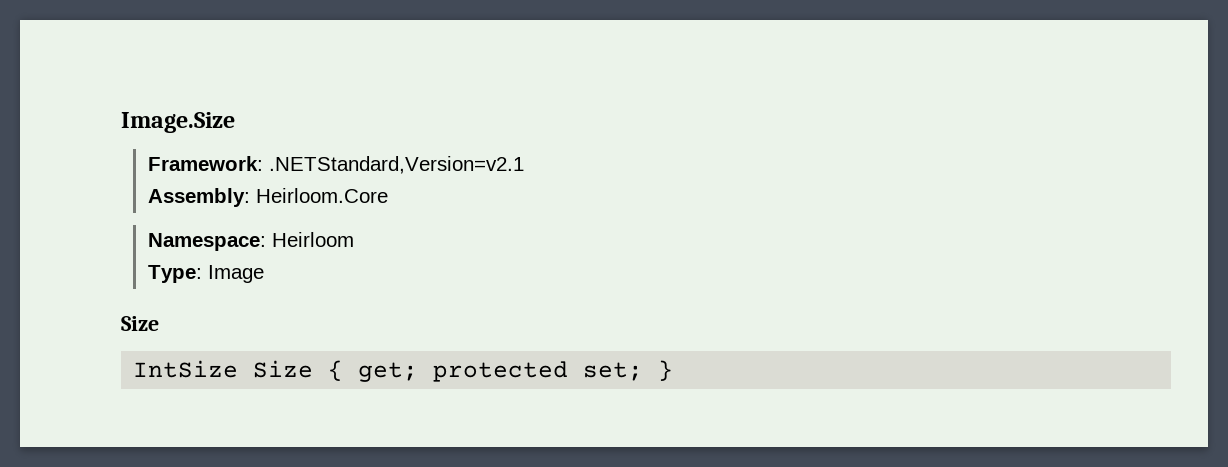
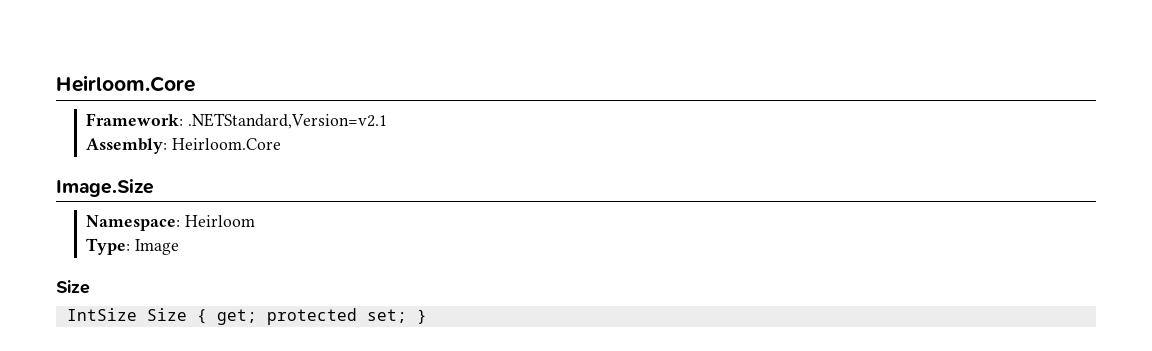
[121,112,235,133] Image.Size -> [56,75,195,92] Heirloom.Core
(388, 195) none -> [56,179,154,197] // Image.Size

